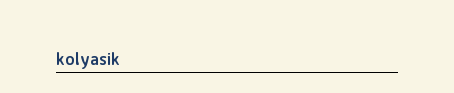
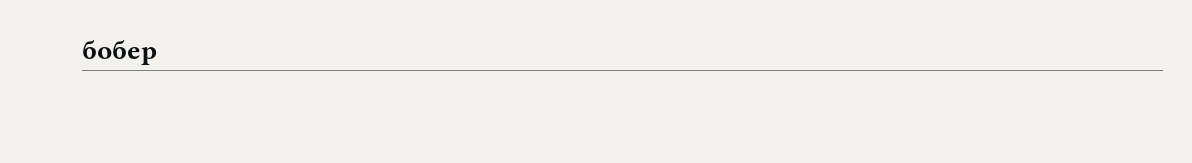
[56,52,120,69] kolyasik -> [82,40,157,65] бобер

